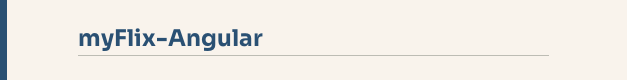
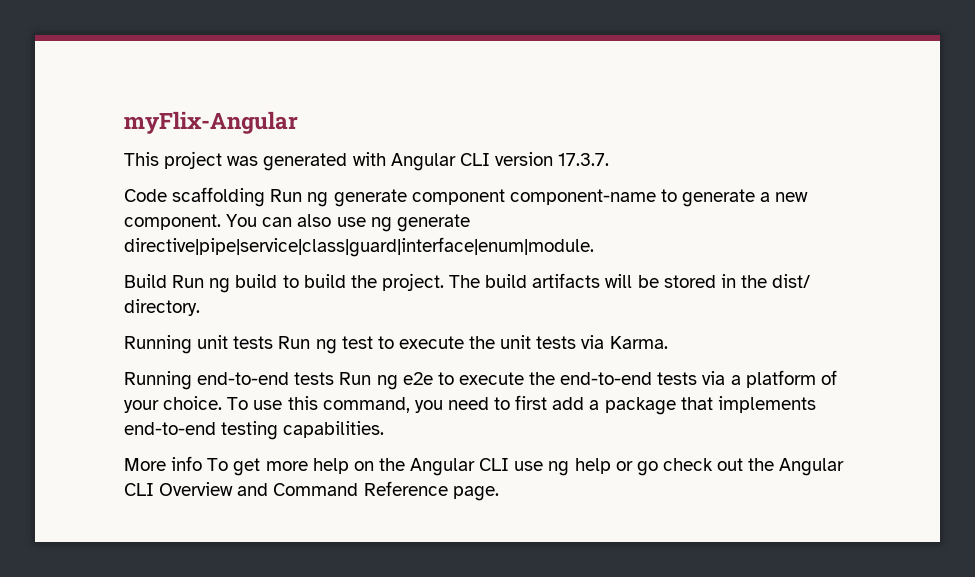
(263, 40) none -> [124,151,610,171] [124,187,809,207] [124,214,470,232] [124,237,594,257] [124,273,811,293] [124,299,200,316] [124,335,668,354] [124,370,837,390] [124,395,816,415] [124,421,385,440] [124,456,845,476] [124,481,499,501] // This project was generated with Angular CLI version 17.3.7. // Code scaffolding Run ng generate component component-name to generate a new component. You can also use ng generate directive|pipe|service|class|guard|interface|enum|module. // Build Run ng build to build the project. The build artifacts will be stored in the dist/ directory. // Running unit tests Run ng test to execute the unit tests via Karma. // Running end-to-end tests Run ng e2e to execute the end-to-end tests via a platform of your choice. To use this command, you need to first add a package that implements end-to-end testing capabilities. // More info To get more help on the Angular CLI use ng help or go check out the Angular CLI Overview and Command Reference page.

